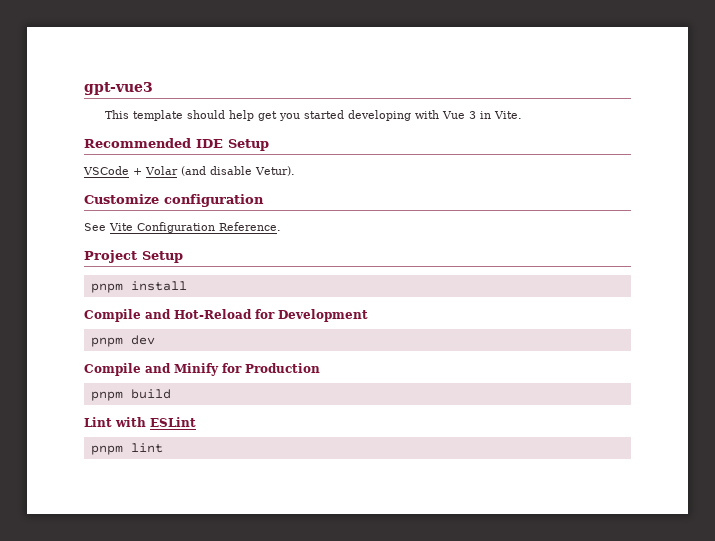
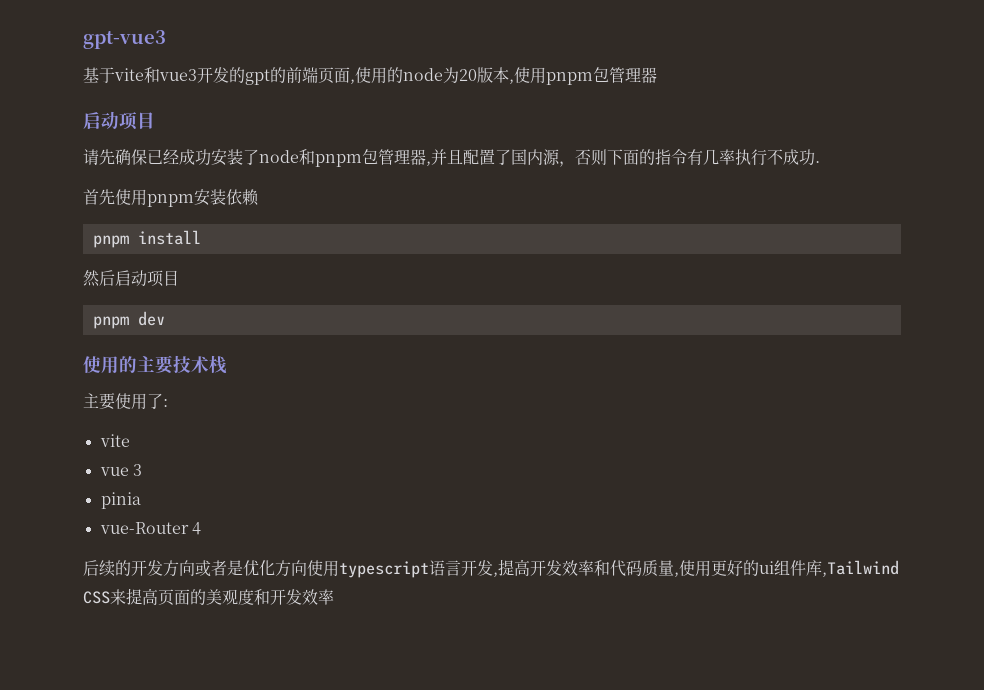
[105,110,523,121] [84,138,269,151] [83,166,295,176] [84,194,264,207] [84,222,281,233] [84,250,183,263] [90,281,187,293] [84,309,368,322] [90,335,155,347] [84,363,320,376] [90,389,171,401] [84,417,196,427] [90,443,163,455] This template should help get you started developing with Vue 3 in Vite. // Recommended IDE Setup // VSCode + Volar (and disable Vetur). // Customize configuration // See Vite Configuration Reference. // Project Setup // pnpm install // Compile and Hot-Reload for Development // pnpm dev // Compile and Minify for Production // pnpm build // Lint with ESLint // pnpm lint -> [83,67,657,85] [83,111,155,130] [83,149,820,167] [83,189,259,207] [92,230,201,248] [83,270,179,287] [92,311,165,329] [83,355,227,374] [83,393,168,410] [99,434,130,447] [99,464,142,476] [100,492,141,509] [99,522,201,535] [83,559,899,578] [83,588,334,606] 基于vite和vue3开发的gpt的前端页面,使用的node为20版本,使用pnpm包管理器 // 启动项目 // 请先确保已经成功安装了node和pnpm包管理器,并且配置了国内源，否则下面的指令有几率执行不成功. // 首先使用pnpm安装依赖 // pnpm install // 然后启动项目 // pnpm dev // 使用的主要技术栈 // 主要使用了: // vite // vue 3 // pinia // vue-Router 4 // 后续的开发方向或者是优化方向使用typescript语言开发,提高开发效率和代码质量,使用更好的ui组件库,Tailwind CSS来提高页面的美观度和开发效率

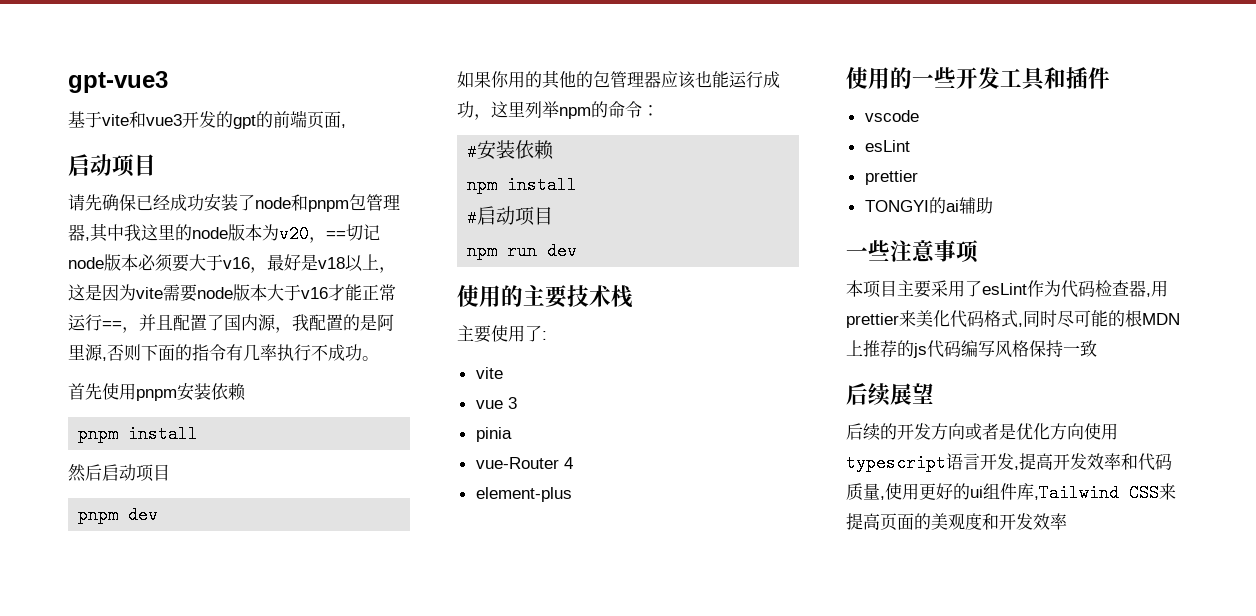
[355,67,657,85] 使用的node为20版本,使用pnpm包管理器 -> (346, 126) none
(431, 163) none -> [90,223,380,243] [68,254,396,273] [68,284,396,302] [68,314,139,333] 其中我这里的node版本为v20，==切记node版本必须要大于v16，最好是v18以上，这是因为vite需要node版本大于v16才能正常运行==，
(575, 164) none -> [292,314,394,331] [68,344,107,361] 我配置的是阿里源,
[815,161,820,163] . -> [362,356,379,361] 。
(165, 318) none -> [457,70,780,89] [457,101,659,120] [467,140,555,161] [467,176,578,194] [467,206,554,227] [467,242,578,260] // 如果你用的其他的包管理器应该也能运行成功，这里列举npm的命令： // #安装依赖 // npm install // #启动项目 // npm run dev
(201, 528) none -> [475,487,572,502] [846,67,1110,91] [864,110,919,122] [864,140,910,152] [864,170,918,185] [864,197,993,214] [846,240,979,263] [846,280,1168,298] [846,310,1180,328] [846,340,1097,358] [846,383,934,406] // element-plus // 使用的一些开发工具和插件 // vscode // esLint // prettier // TONGYI的ai辅助 // 一些注意事项 // 本项目主要采用了esLint作为代码检查器,用prettier来美化代码格式,同时尽可能的根MDN上推荐的js代码编写风格保持一致 // 后续展望

